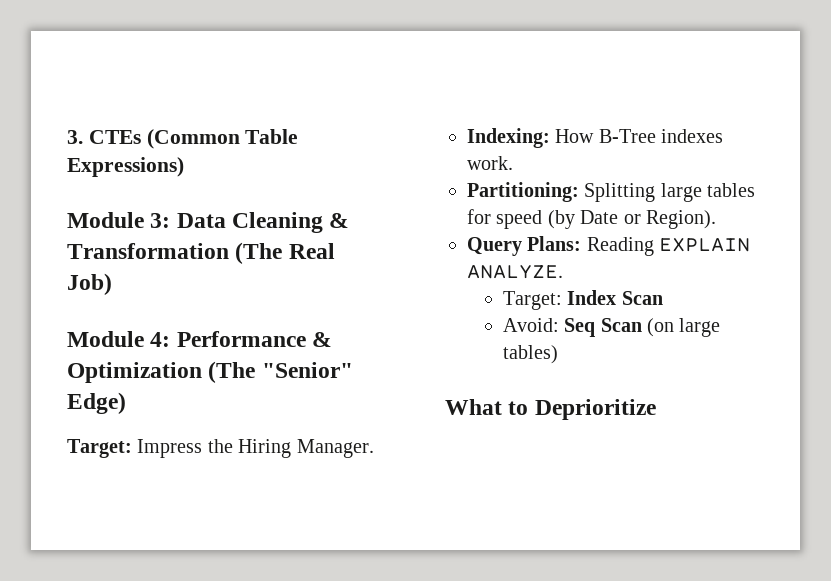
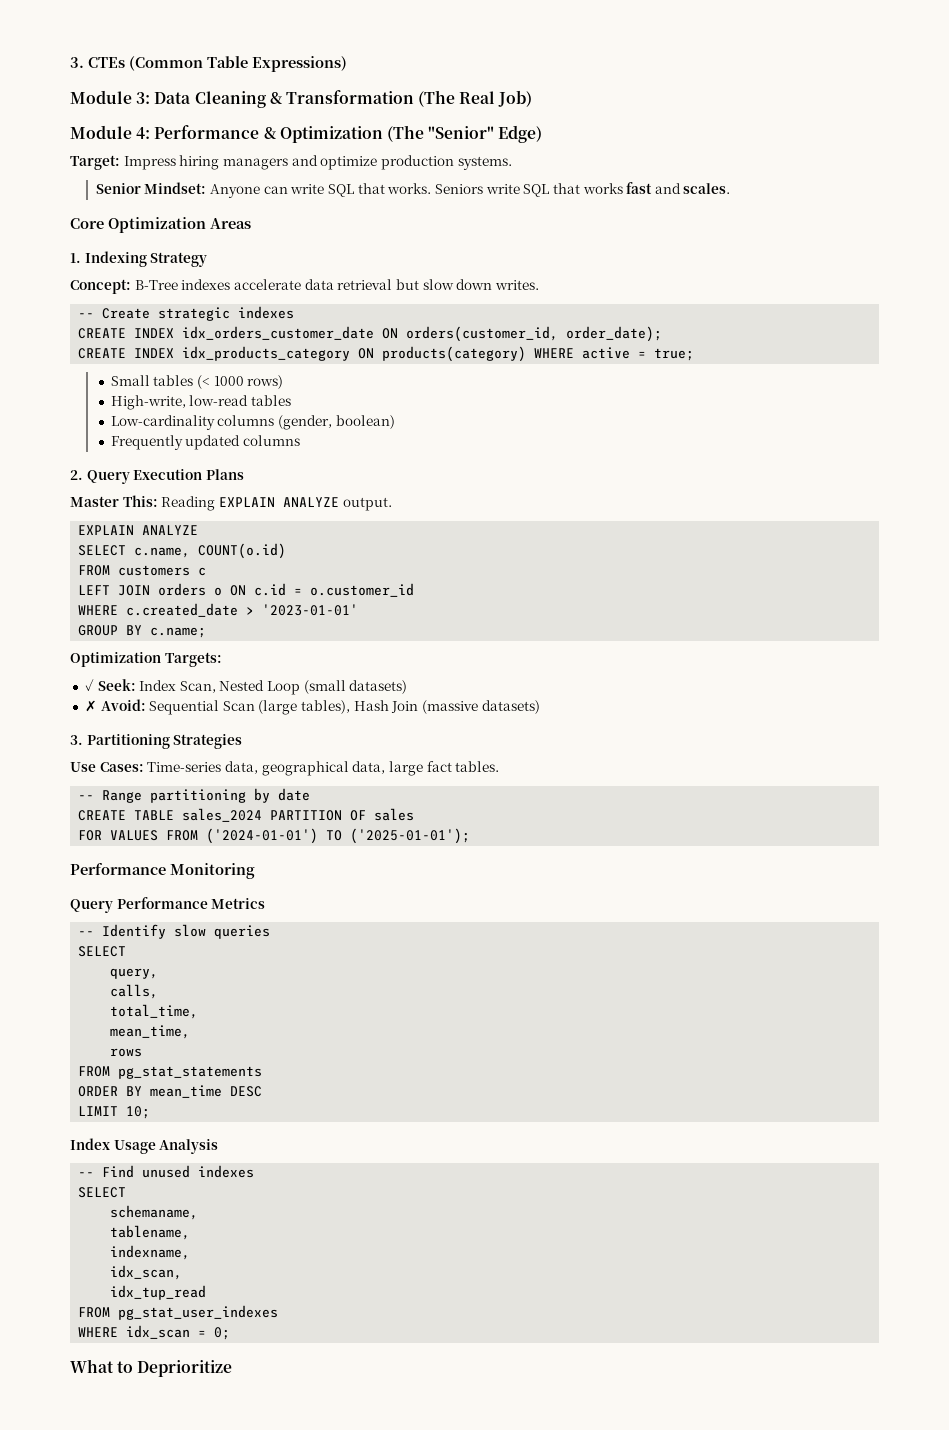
[207,439,374,458] [467,128,724,148] [467,156,513,170] [467,182,756,202] [467,209,716,229] [467,236,751,256] [467,265,563,279] [502,290,663,310] [502,318,721,337] [502,345,558,364] the Hiring Manager. // Indexing: How B-Tree indexes work. // Partitioning: Splitting large tables for speed (by Date or Region). // Query Plans: Reading EXPLAIN ANALYZE. // Target: Index Scan // Avoid: Seq Scan (on large tables) -> [179,155,512,170] [95,182,731,198] [70,217,251,233] [70,251,208,267] [70,279,539,294] [78,306,295,321] [78,326,663,342] [78,346,695,362] [110,375,284,389] [110,395,291,410] [110,415,395,430] [110,435,300,450] [70,469,244,484] [70,495,392,511] [78,525,199,535] [78,543,287,559] [78,565,207,576] [78,583,415,597] [78,603,359,617] [78,625,207,638] [70,652,222,667] [84,679,408,695] [84,699,540,715] [70,734,243,749] [70,761,500,776] [78,788,311,803] [78,808,415,822] [78,828,471,844] [70,863,255,879] [70,897,266,913] [78,924,271,939] [78,946,127,957] [110,968,159,979] [110,984,159,999] [110,1004,199,1019] [110,1025,191,1039] [110,1048,143,1057] [78,1066,263,1079] [78,1085,263,1098] [78,1106,151,1119] [70,1138,219,1154] [78,1165,255,1178] [78,1187,127,1198] [110,1205,199,1220] [110,1225,191,1240] [110,1245,191,1260] [110,1265,183,1280] [110,1285,207,1300] [78,1305,279,1320] [78,1325,231,1340] hiring managers and optimize production systems. // Senior Mindset: Anyone can write SQL that works. Seniors write SQL that works fast and scales. // Core Optimization Areas // 1. Indexing Strategy // Concept: B-Tree indexes accelerate data retrieval but slow down writes. // -- Create strategic indexes // CREATE INDEX idx_orders_customer_date ON orders(customer_id, order_date); // CREATE INDEX idx_products_category ON products(category) WHERE active = true; // Small tables (< 1000 rows) // High-write, low-read tables // Low-cardinality columns (gender, boolean) // Frequently updated columns // 2. Query Execution Plans // Master This: Reading EXPLAIN ANALYZE output. // EXPLAIN ANALYZE // SELECT c.name, COUNT(o.id) // FROM customers c // LEFT JOIN orders o ON c.id = o.customer_id // WHERE c.created_date > '2023-01-01' // GROUP BY c.name; // Optimization Targets: // ✓ Seek: Index Scan, Nested Loop (small datasets) // ✗ Avoid: Sequential Scan (large tables), Hash Join (massive datasets) // 3. Partitioning Strategies // Use Cases: Time-series data, geographical data, large fact tables. // -- Range partitioning by date // CREATE TABLE sales_2024 PARTITION OF sales // FOR VALUES FROM ('2024-01-01') TO ('2025-01-01'); // Performance Monitoring // Query Performance Metrics // -- Identify slow queries // SELECT // query, // calls, // total_time, // mean_time, // rows // FROM pg_stat_statements // ORDER BY mean_time DESC // LIMIT 10; // Index Usage Analysis // -- Find unused indexes // SELECT // schemaname, // tablename, // indexname, // idx_scan, // idx_tup_read // FROM pg_stat_user_indexes // WHERE idx_scan = 0;

